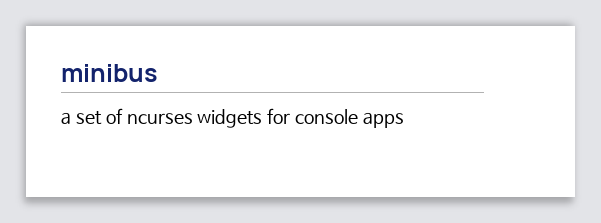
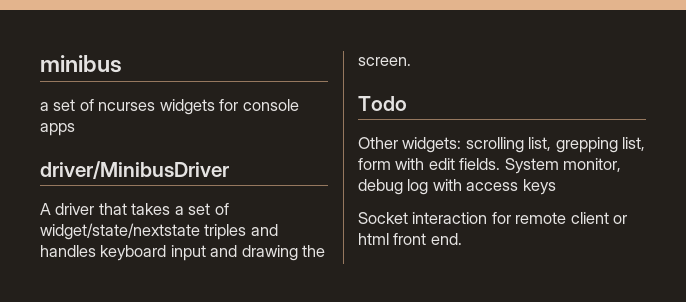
(405, 120) none -> [40,161,229,179] [40,203,229,215] [40,223,278,240] [40,245,326,261] [358,57,411,66] [358,96,407,111] [358,137,646,153] [358,158,622,174] [358,179,556,195] [358,212,628,224] [358,233,462,245] // driver/MinibusDriver // A driver that takes a set of widget/state/nextstate triples and handles keyboard input and drawing the screen. // Todo // Other widgets: scrolling list, grepping list, form with edit fields. System monitor, debug log with access keys // Socket interaction for remote client or html front end.

